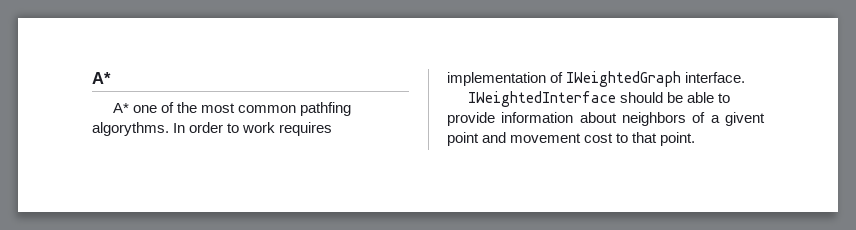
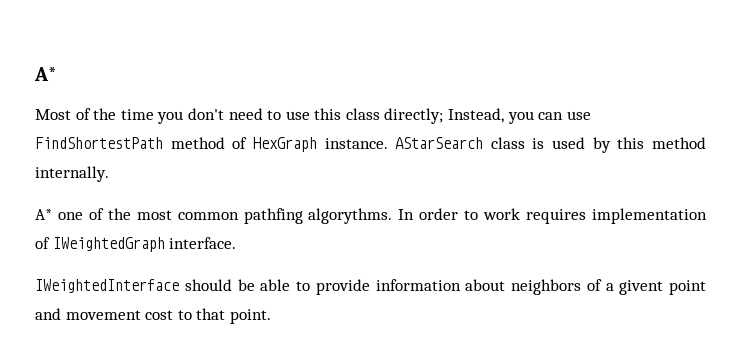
[92,72,111,84] A* -> [34,67,57,81] [35,108,591,124] [35,137,706,153] [35,166,109,182] A* // Most of the time you don't need to use this class directly; Instead, you can use FindShortestPath method of HexGraph instance. AStarSearch class is used by this method internally.

